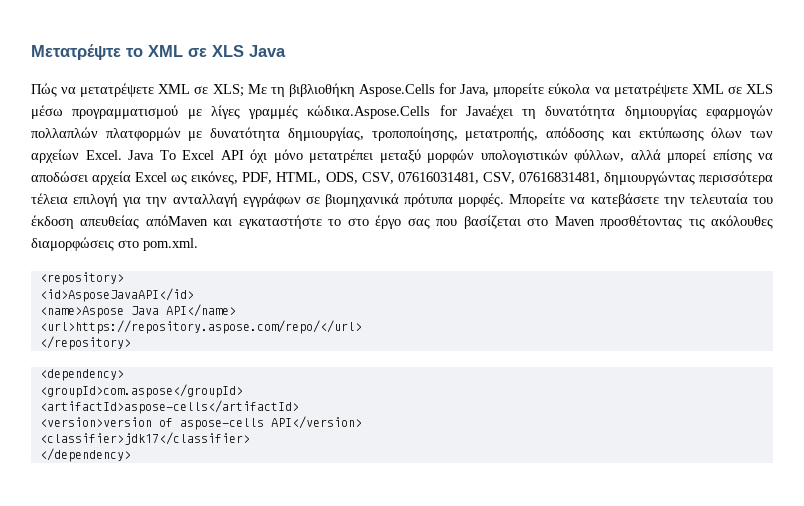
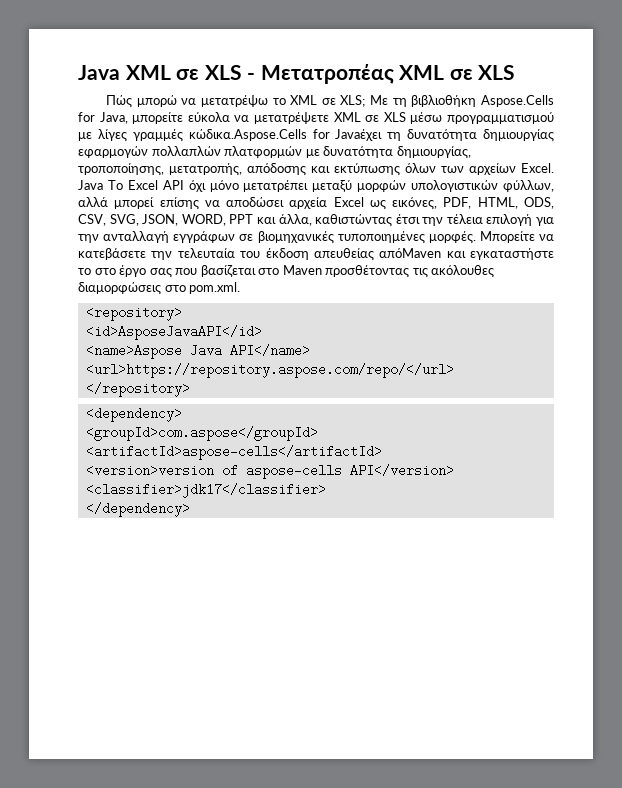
[31,44,286,60] [31,83,155,97] Μετατρέψτε το XML σε XLS Java // Πώς να μετατρέψετε -> [78,64,516,84] [106,95,286,108] Java XML σε XLS - Μετατροπέας XML σε XLS // Πώς μπορώ να μετατρέψω το
[397,171,774,185] 07616031481, CSV, 07616831481, δημιουργώντας περισσότερα -> [109,214,444,227] SVG, JSON, WORD, PPT και άλλα, καθιστώντας έτσι την
[324,193,454,207] βιομηχανικά πρότυπα -> [257,231,425,244] βιομηχανικές τυποποιημένες

